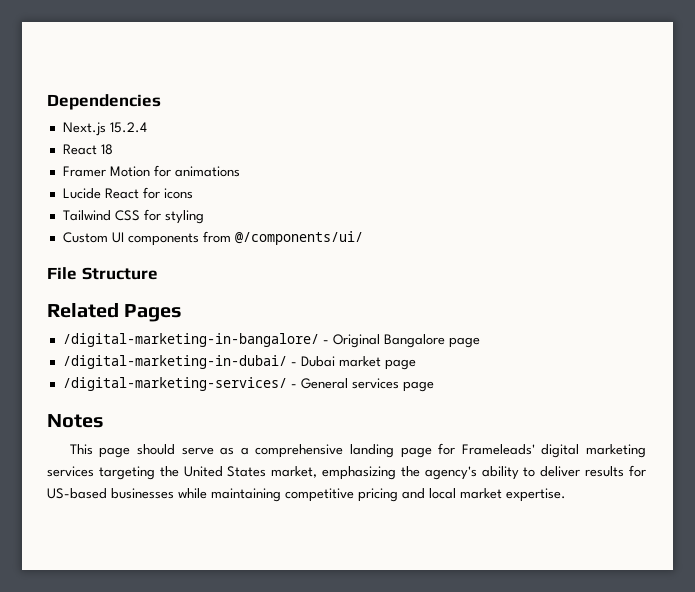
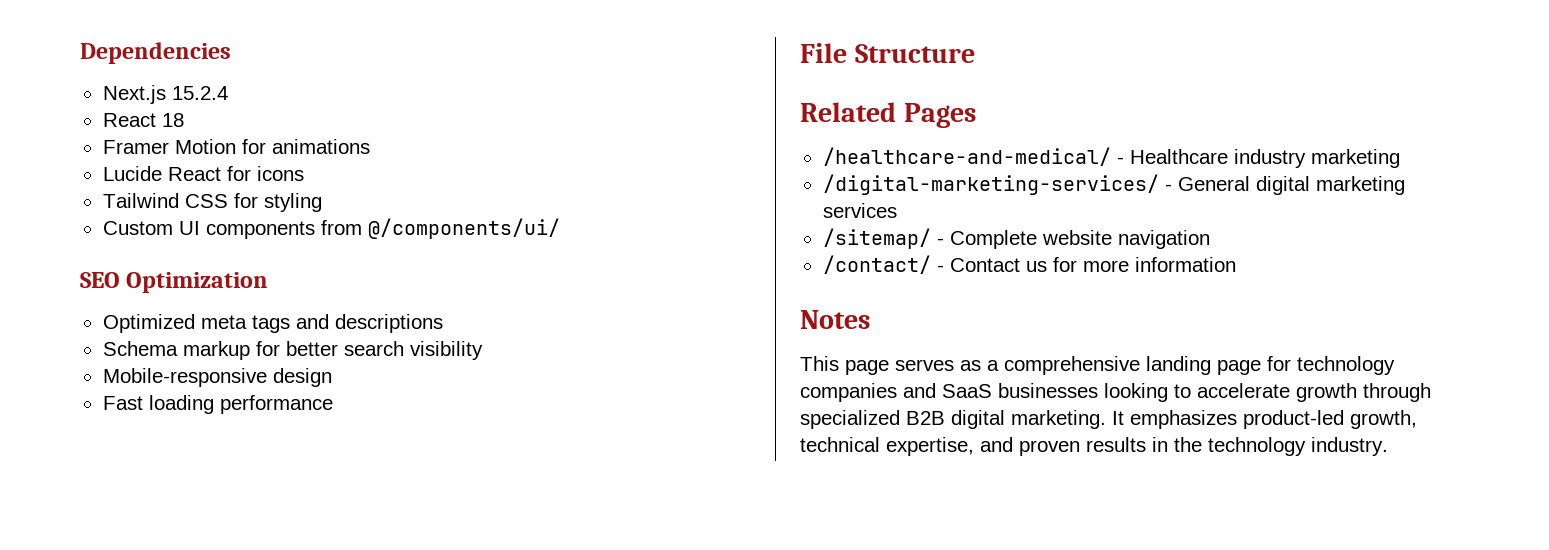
[47,267,158,280] [47,303,183,322] [62,333,480,348] [62,355,416,370] File Structure // Related Pages // /digital-marketing-in-bangalore/ - Original Bangalore page // /digital-marketing-in-dubai/ - Dubai market page -> [80,272,269,293] [102,314,443,333] [102,341,483,360] [102,368,332,387] [102,395,333,414] [800,43,975,63] [800,102,976,128] [822,147,1400,168] SEO Optimization // Optimized meta tags and descriptions // Schema markup for better search visibility // Mobile-responsive design // Fast loading performance // File Structure // Related Pages // /healthcare-and-medical/ - Healthcare industry marketing
[351,378,434,392] services page -> [1255,176,1405,195] [822,203,897,218] [822,228,1210,249] [822,255,1236,274] digital marketing services // /sitemap/ - Complete website navigation // /contact/ - Contact us for more information
[136,444,214,455] should serve -> [895,359,954,371] serves
[461,444,646,458] [47,465,646,480] [47,488,566,502] Frameleads' digital marketing services targeting the United States market, emphasizing the agency's ability to deliver results for US-based businesses while maintaining competitive pricing and local market expertise. -> [1297,356,1395,375] [800,383,1431,402] [800,410,1417,429] [800,437,1388,456] technology companies and SaaS businesses looking to accelerate growth through specialized B2B digital marketing. It emphasizes product-led growth, technical expertise, and proven results in the technology industry.

